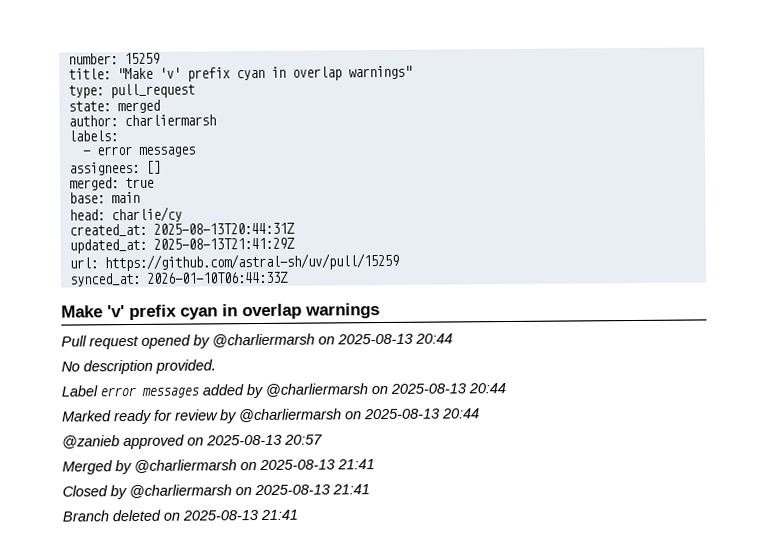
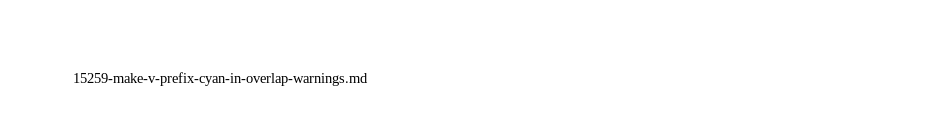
[67,52,160,65] [67,65,412,82] [67,83,195,99] [67,99,160,114] [67,114,216,127] [67,130,118,142] [81,146,196,157] [68,160,161,176] [68,177,154,191] [68,191,140,204] [68,206,182,223] [68,222,295,237] [68,237,295,254] [68,252,399,272] [68,271,289,287] [61,303,380,321] [61,333,453,350] [61,359,216,375] [61,383,506,399] [62,408,480,425] [62,434,323,450] [62,459,375,475] [62,484,370,500] [62,509,298,522] number: 15259 // title: "Make 'v' prefix cyan in overlap warnings" // type: pull_request // state: merged // author: charliermarsh // labels: // - error messages // assignees: [] // merged: true // base: main // head: charlie/cy // created_at: 2025-08-13T20:44:31Z // updated_at: 2025-08-13T21:41:29Z // url: https://github.com/astral-sh/uv/pull/15259 // synced_at: 2026-01-10T06:44:33Z // Make 'v' prefix cyan in overlap warnings // Pull request opened by @charliermarsh on 2025-08-13 20:44 // No description provided. // Label error messages added by @charliermarsh on 2025-08-13 20:44 // Marked ready for review by @charliermarsh on 2025-08-13 20:44 // @zanieb approved on 2025-08-13 20:57 // Merged by @charliermarsh on 2025-08-13 21:41 // Closed by @charliermarsh on 2025-08-13 21:41 // Branch deleted on 2025-08-13 21:41 -> [73,72,368,86] 15259-make-v-prefix-cyan-in-overlap-warnings.md

